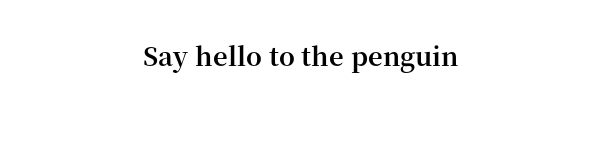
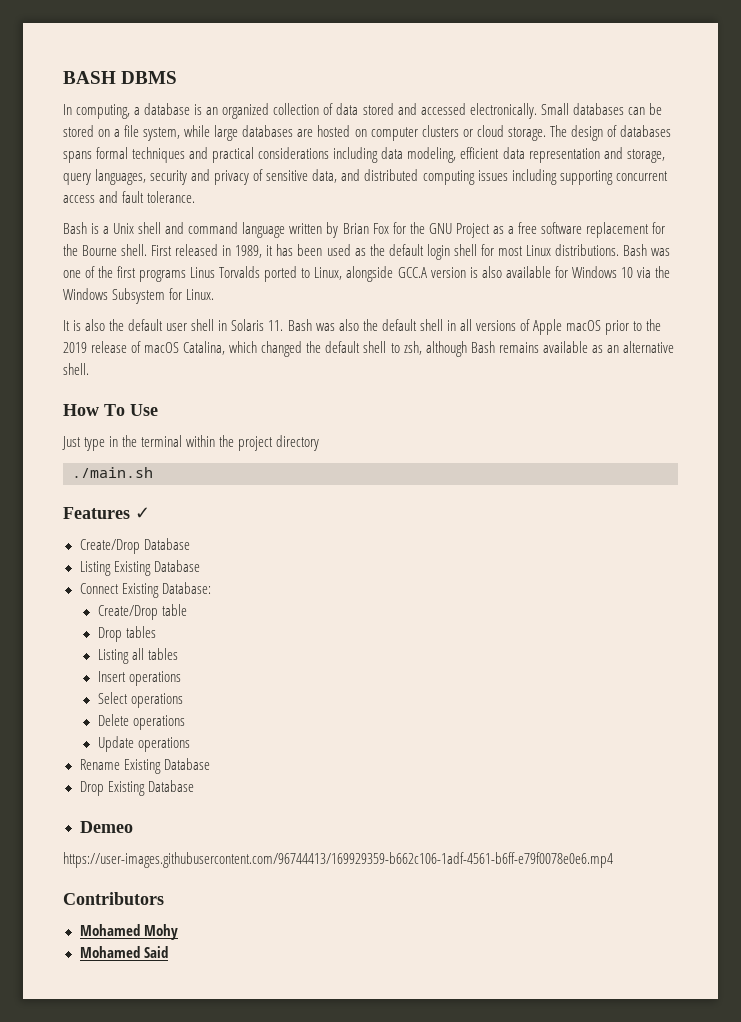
[142,45,459,73] Say hello to the penguin -> [63,71,178,84] [63,103,662,119] [63,125,671,141] [63,147,665,163] [63,169,668,185] [63,191,196,203] [63,222,666,238] [63,244,671,260] [63,266,670,282] [63,288,215,304] [63,319,662,335] [63,341,674,357] [63,363,89,375] [63,404,158,416] [62,435,320,451] [72,467,153,478] [63,507,150,519] [79,538,190,554] [79,560,200,576] [79,582,211,598] [97,604,187,620] [97,626,156,642] [97,648,179,664] [97,671,181,686] [97,692,183,708] [97,714,185,730] [97,736,190,752] [79,758,210,774] [79,780,194,796] [79,821,133,833] [63,852,613,868] [63,892,164,905] [79,924,178,940] [79,946,168,958] BASH DBMS // In computing, a database is an organized collection of data stored and accessed electronically. Small databases can be stored on a file system, while large databases are hosted on computer clusters or cloud storage. The design of databases spans formal techniques and practical considerations including data modeling, efficient data representation and storage, query languages, security and privacy of sensitive data, and distributed computing issues including supporting concurrent access and fault tolerance. // Bash is a Unix shell and command language written by Brian Fox for the GNU Project as a free software replacement for the Bourne shell. First released in 1989, it has been used as the default login shell for most Linux distributions. Bash was one of the first programs Linus Torvalds ported to Linux, alongside GCC.A version is also available for Windows 10 via the Windows Subsystem for Linux. // It is also the default user shell in Solaris 11. Bash was also the default shell in all versions of Apple macOS prior to the 2019 release of macOS Catalina, which changed the default shell to zsh, although Bash remains available as an alternative shell. // How To Use // Just type in the terminal within the project directory // ./main.sh // Features ✓ // Create/Drop Database // Listing Existing Database // Connect Existing Database: // Create/Drop table // Drop tables // Listing all tables // Insert operations // Select operations // Delete operations // Update operations // Rename Existing Database // Drop Existing Database // Demeo // https://user-images.githubusercontent.com/96744413/169929359-b662c106-1adf-4561-b6ff-e79f0078e0e6.mp4 // Contributors // Mohamed Mohy // Mohamed Said

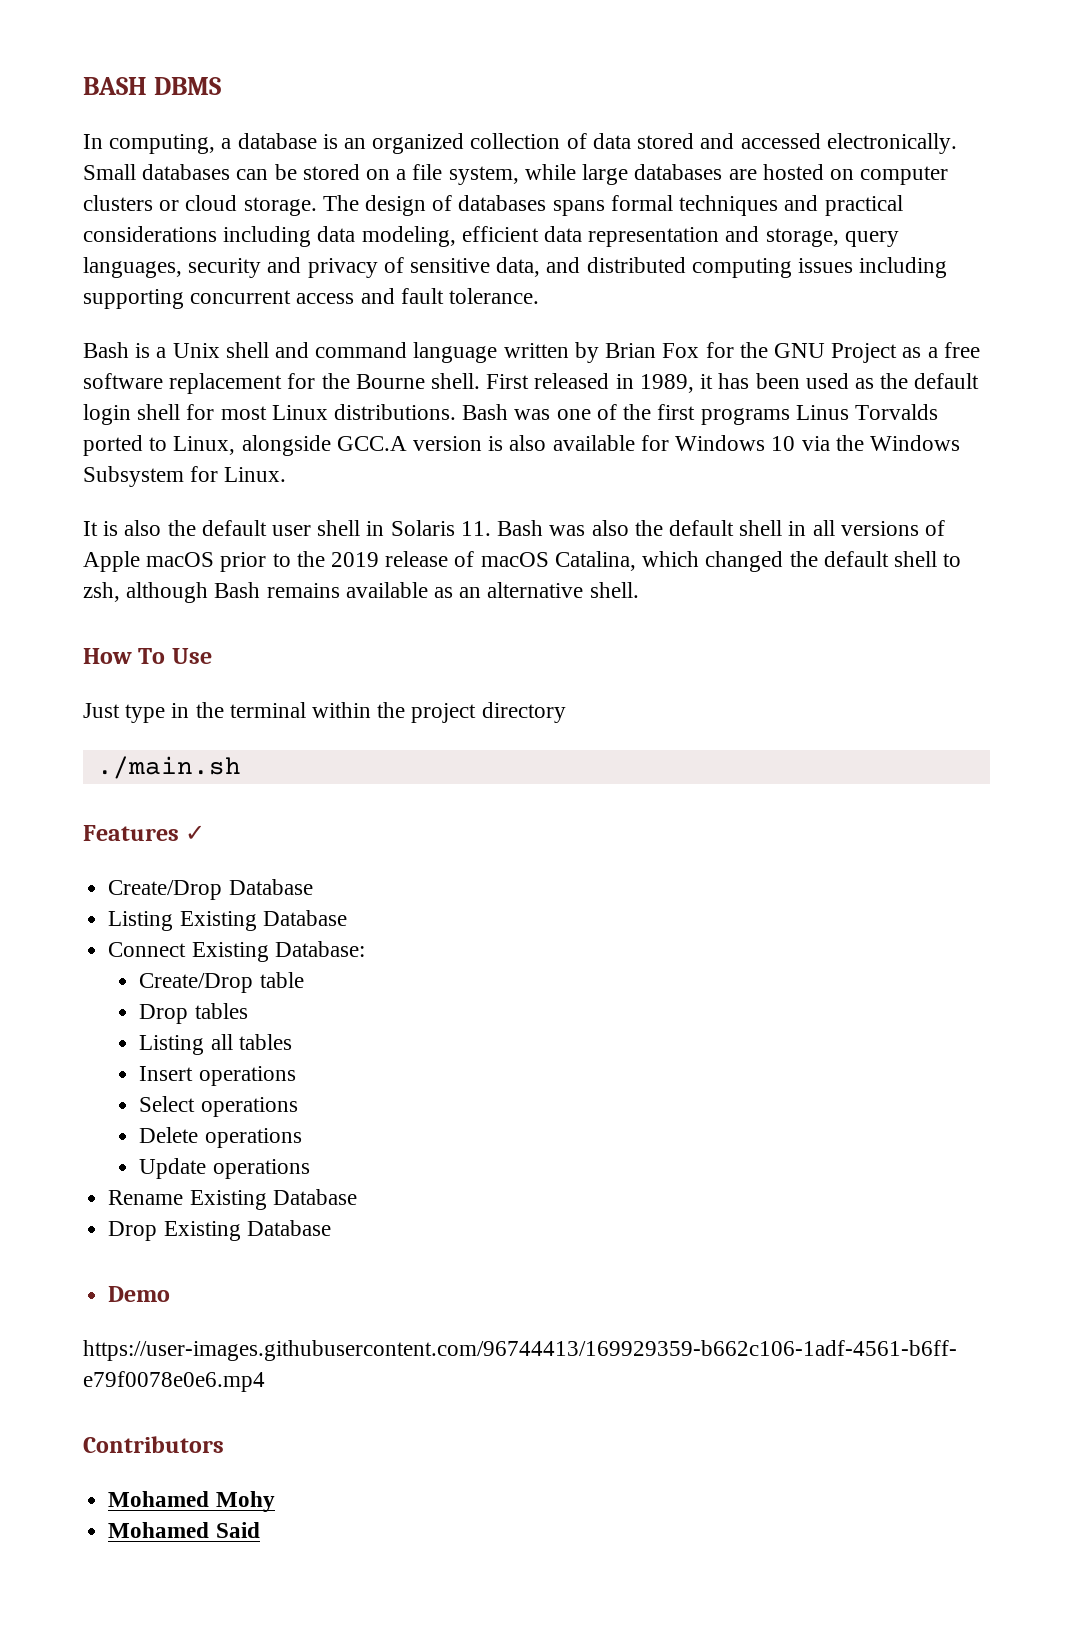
[79,821,133,833] Demeo -> [108,1286,171,1302] Demo

